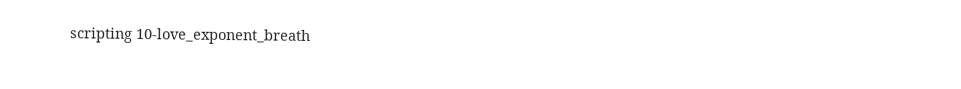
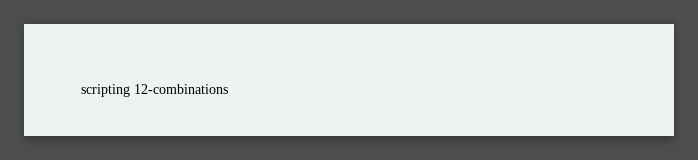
[135,27,311,46] 10-love_exponent_breath -> [134,84,228,94] 12-combinations

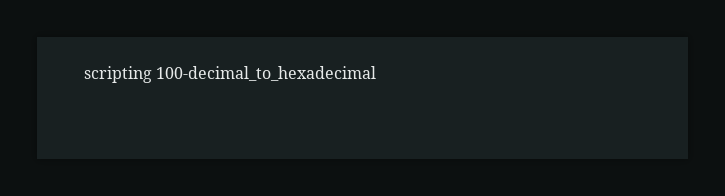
[134,84,228,94] 12-combinations -> [156,66,377,81] 100-decimal_to_hexadecimal

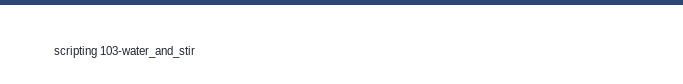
[156,66,377,81] 100-decimal_to_hexadecimal -> [100,46,196,58] 103-water_and_stir

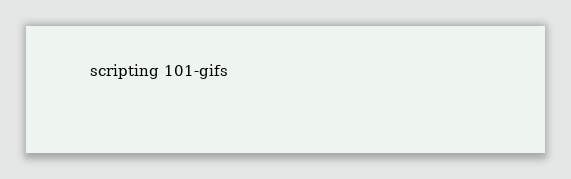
[100,46,196,58] 103-water_and_stir -> [164,64,228,79] 101-gifs

